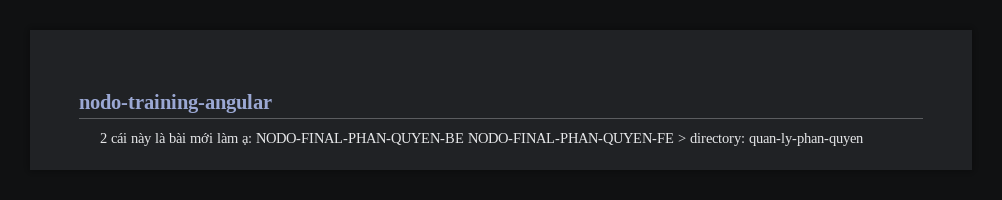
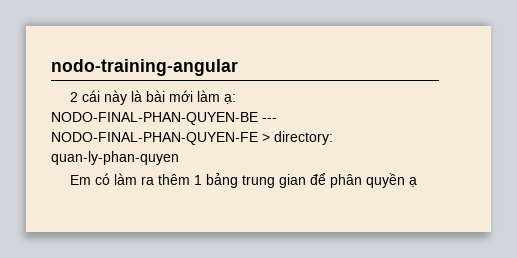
(464, 139) none -> [262,118,277,122] ---
(864, 139) none -> [69,173,417,188] // Em có làm ra thêm 1 bảng trung gian để phân quyền ạ

